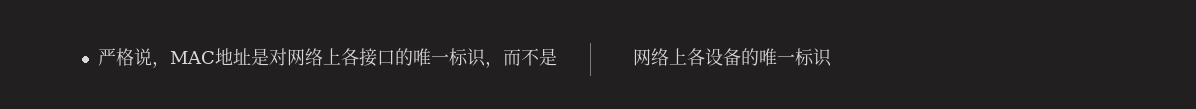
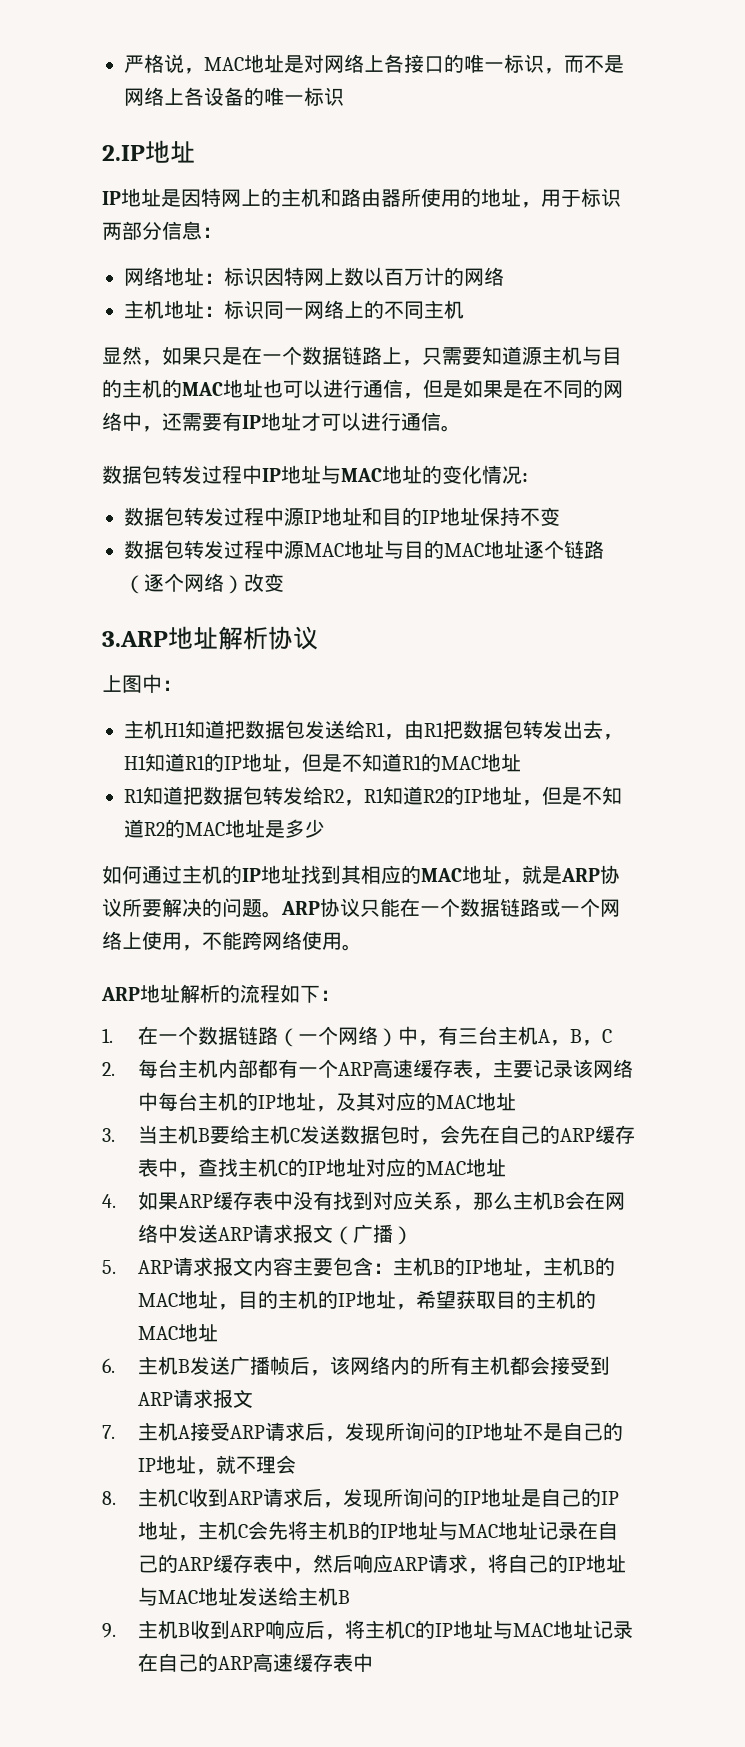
(832, 57) none -> [102,140,195,163] [102,188,621,208] [102,221,222,240] [124,267,504,286] [124,300,464,319] [102,346,622,366] [102,379,623,399] [102,412,461,432] [102,465,528,484] [124,507,560,526] [124,540,604,559] [124,573,284,594] [102,626,318,650] [102,674,182,693] [124,720,623,740] [124,753,521,773] [124,786,622,806] [124,819,325,838] [102,865,620,885] [102,898,620,918] [102,931,362,951] [101,984,340,1003] [102,1026,613,1047] [102,1059,634,1079] [138,1092,517,1112] [102,1125,636,1145] [138,1158,507,1178] [102,1191,626,1211] [138,1224,414,1245] [102,1257,616,1277] [138,1290,597,1310] [138,1323,219,1342] [102,1356,611,1376] [138,1389,254,1408] [102,1422,624,1442] [138,1455,297,1475] [102,1488,620,1508] [138,1521,619,1541] [138,1554,627,1574] [138,1587,351,1606] [102,1620,634,1640] [138,1653,374,1672] // 2.IP地址 // IP地址是因特网上的主机和路由器所使用的地址，用于标识两部分信息： // 网络地址：标识因特网上数以百万计的网络 // 主机地址：标识同一网络上的不同主机 // 显然，如果只是在一个数据链路上，只需要知道源主机与目的主机的MAC地址也可以进行通信，但是如果是在不同的网络中，还需要有IP地址才可以进行通信。 // 数据包转发过程中IP地址与MAC地址的变化情况: // 数据包转发过程中源IP地址和目的IP地址保持不变 // 数据包转发过程中源MAC地址与目的MAC地址逐个链路（逐个网络）改变 // 3.ARP地址解析协议 // 上图中： // 主机H1知道把数据包发送给R1，由R1把数据包转发出去，H1知道R1的IP地址，但是不知道R1的MAC地址 // R1知道把数据包转发给R2，R1知道R2的IP地址，但是不知道R2的MAC地址是多少 // 如何通过主机的IP地址找到其相应的MAC地址，就是ARP协议所要解决的问题。ARP协议只能在一个数据链路或一个网络上使用，不能跨网络使用。 // ARP地址解析的流程如下： // 1.在一个数据链路（一个网络）中，有三台主机A，B，C // 2.每台主机内部都有一个ARP高速缓存表，主要记录该网络中每台主机的IP地址，及其对应的MAC地址 // 3.当主机B要给主机C发送数据包时，会先在自己的ARP缓存表中，查找主机C的IP地址对应的MAC地址 // 4.如果ARP缓存表中没有找到对应关系，那么主机B会在网络中发送ARP请求报文（广播） // 5. ARP请求报文内容主要包含：主机B的IP地址，主机B的MAC地址，目的主机的IP地址，希望获取目的主机的MAC地址 // 6.主机B发送广播帧后，该网络内的所有主机都会接受到ARP请求报文 // 7.主机A接受ARP请求后，发现所询问的IP地址不是自己的IP地址，就不理会 // 8.主机C收到ARP请求后，发现所询问的IP地址是自己的IP地址，主机C会先将主机B的IP地址与MAC地址记录在自己的ARP缓存表中，然后响应ARP请求，将自己的IP地址与MAC地址发送给主机B // 9.主机B收到ARP响应后，将主机C的IP地址与MAC地址记录在自己的ARP高速缓存表中

